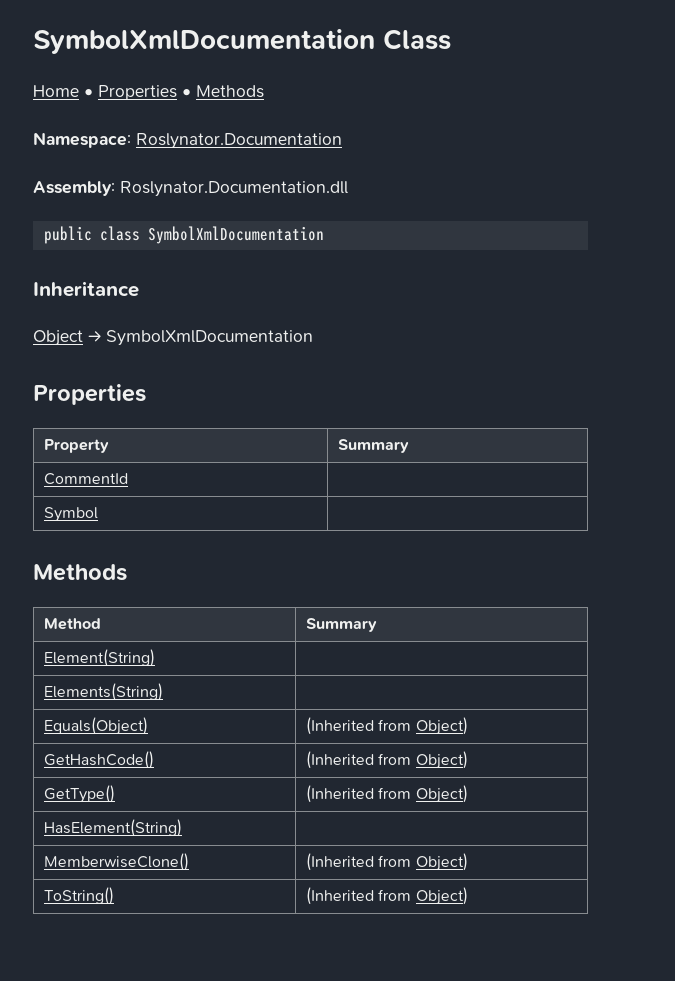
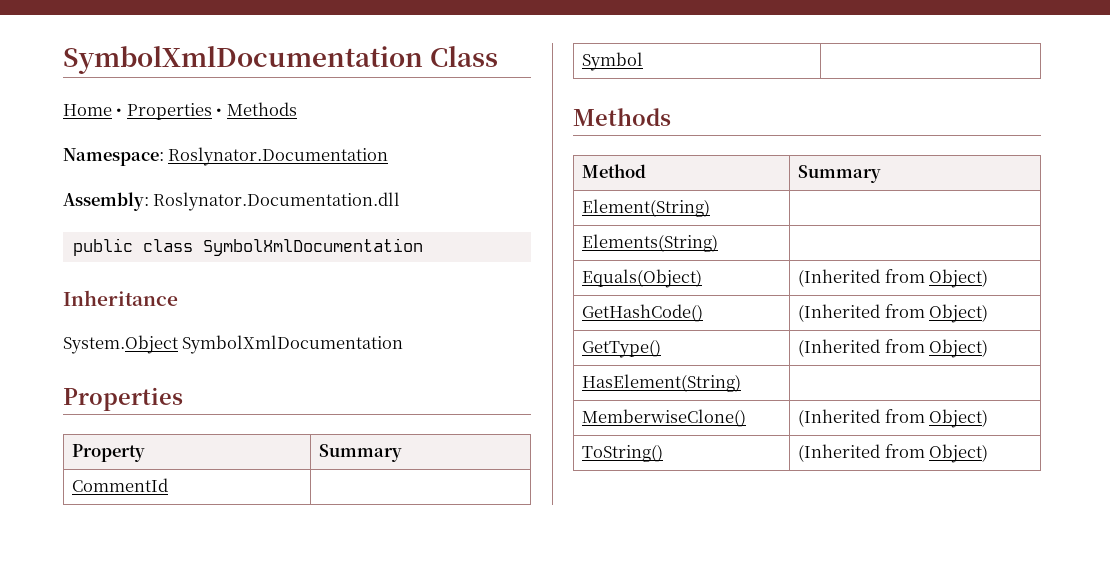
[33,330,101,346] Object → -> [63,335,178,354] System.Object

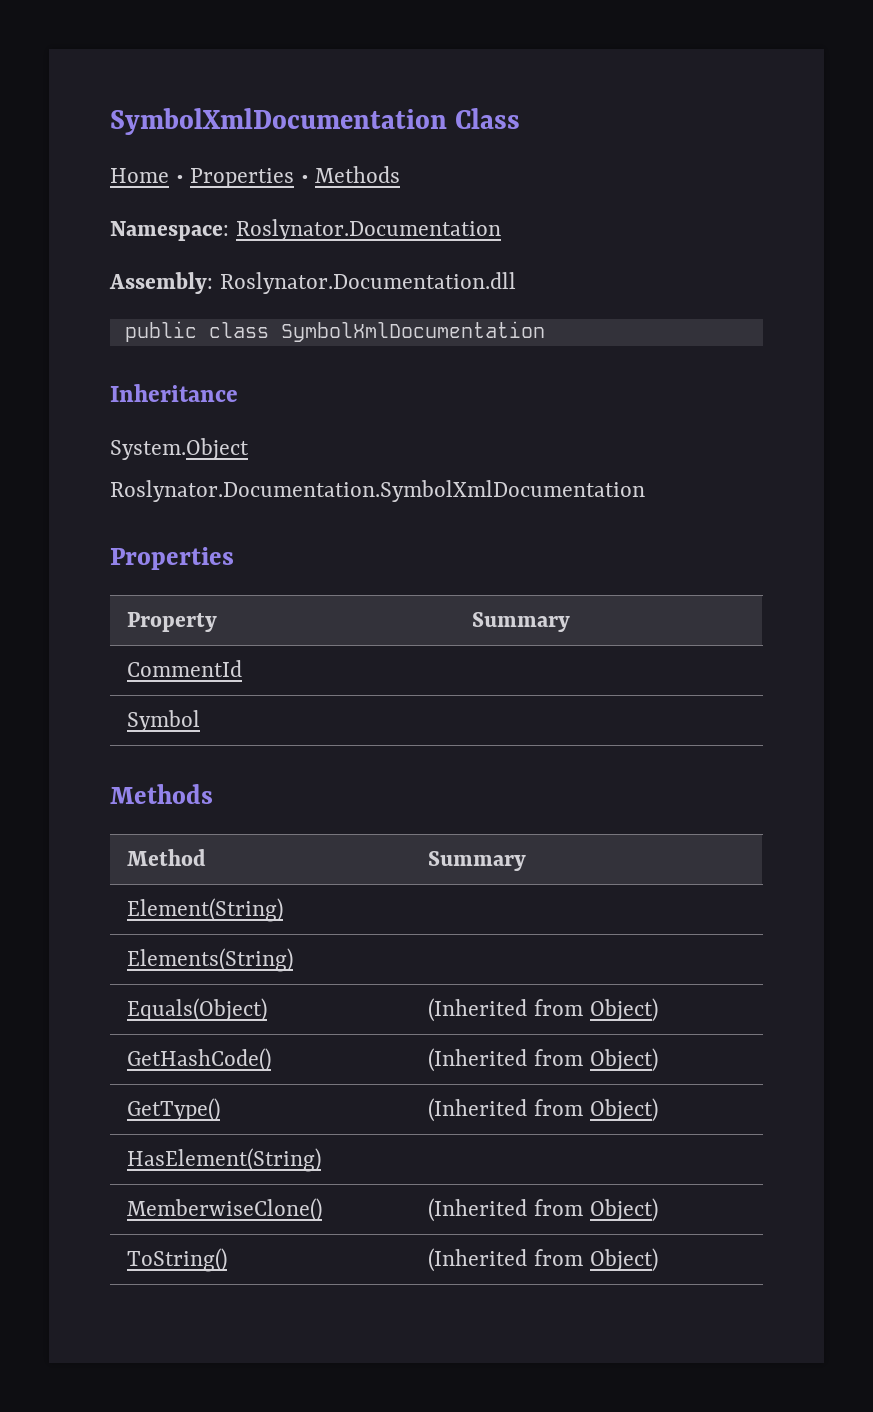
[182,335,404,354] SymbolXmlDocumentation -> [110,480,645,502] // Roslynator.Documentation.SymbolXmlDocumentation

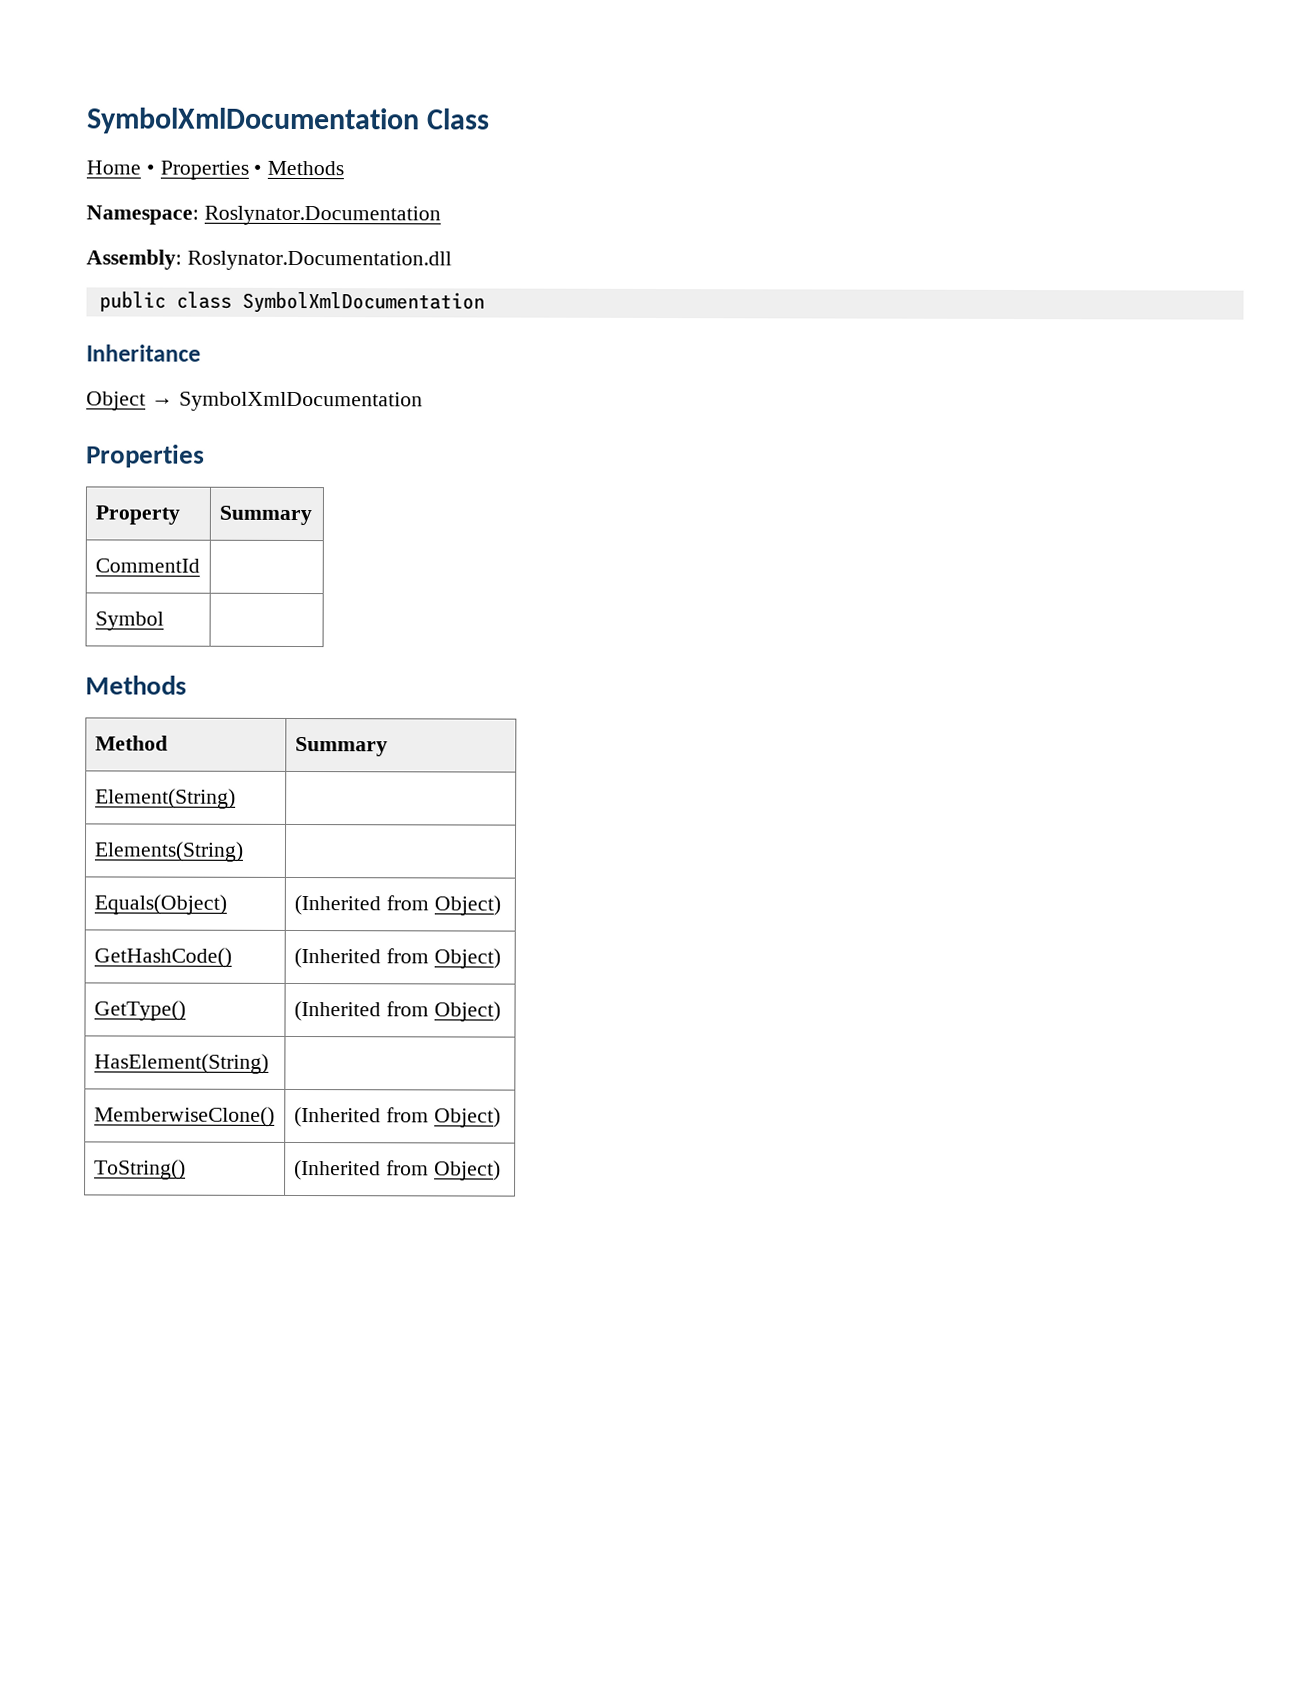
[110,438,249,460] [110,480,645,502] System.Object // Roslynator.Documentation.SymbolXmlDocumentation -> [86,391,423,412] Object → SymbolXmlDocumentation

